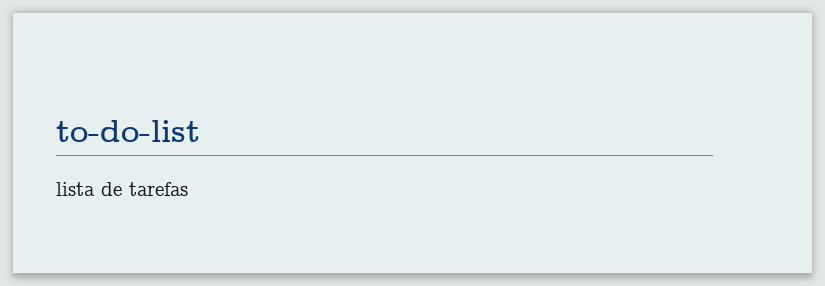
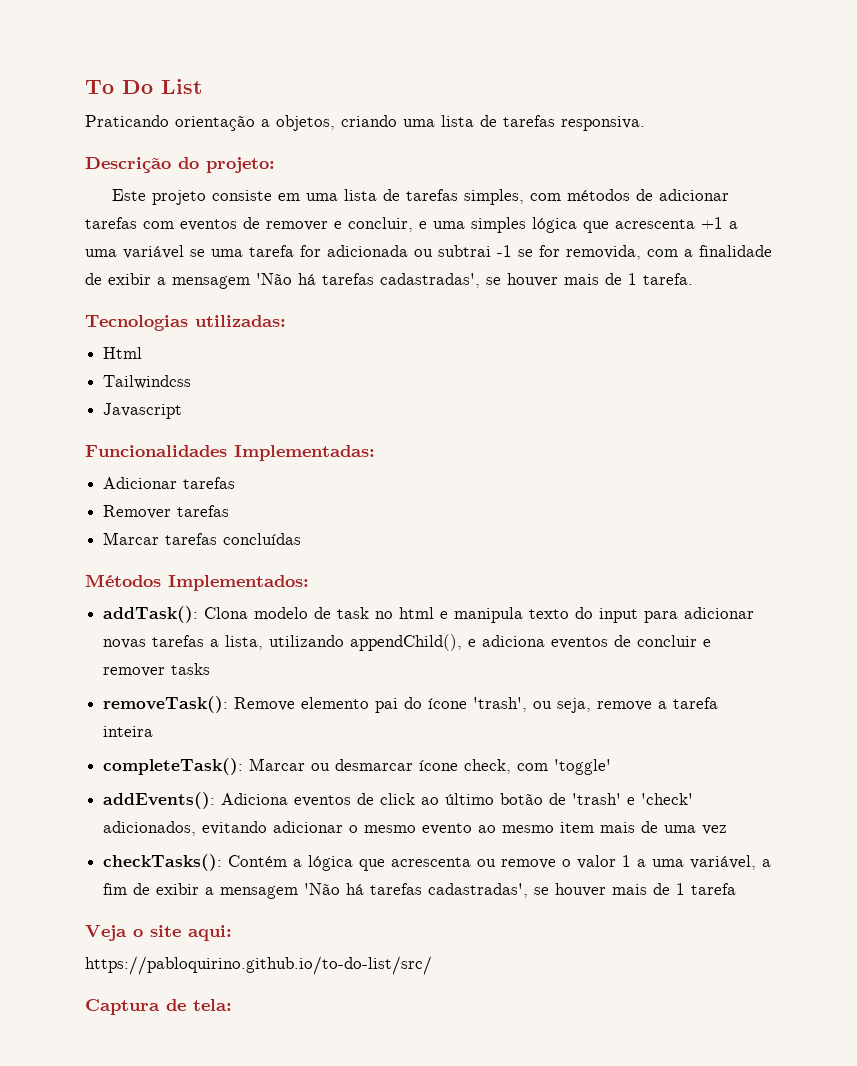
[56,120,200,142] [56,182,188,196] to-do-list // lista de tarefas -> [85,79,202,94] [85,115,645,131] [85,157,275,173] [111,189,729,205] [85,217,738,233] [85,245,772,260] [85,273,693,289] [85,315,286,331] [103,347,143,359] [103,375,192,389] [103,403,183,419] [85,445,375,461] [103,477,236,489] [103,505,230,519] [103,532,302,545] [85,574,309,591] [103,606,755,623] [103,634,712,651] [103,663,211,677] [103,696,719,713] [103,726,154,737] [103,758,612,775] [103,792,694,809] [103,821,728,836] [103,854,772,871] [103,883,737,899] [85,925,232,941] [85,956,432,975] [85,999,232,1015] To Do List // Praticando orientação a objetos, criando uma lista de tarefas responsiva. // Descrição do projeto: // Este projeto consiste em uma lista de tarefas simples, com métodos de adicionar tarefas com eventos de remover e concluir, e uma simples lógica que acrescenta +1 a uma variável se uma tarefa for adicionada ou subtrai -1 se for removida, com a finalidade de exibir a mensagem 'Não há tarefas cadastradas', se houver mais de 1 tarefa. // Tecnologias utilizadas: // Html // Tailwindcss // Javascript // Funcionalidades Implementadas: // Adicionar tarefas // Remover tarefas // Marcar tarefas concluídas // Métodos Implementados: // addTask(): Clona modelo de task no html e manipula texto do input para adicionar novas tarefas a lista, utilizando appendChild(), e adiciona eventos de concluir e remover tasks // removeTask(): Remove elemento pai do ícone 'trash', ou seja, remove a tarefa inteira // completeTask(): Marcar ou desmarcar ícone check, com 'toggle' // addEvents(): Adiciona eventos de click ao último botão de 'trash' e 'check' adicionados, evitando adicionar o mesmo evento ao mesmo item mais de uma vez // checkTasks(): Contém a lógica que acrescenta ou remove o valor 1 a uma variável, a fim de exibir a mensagem 'Não há tarefas cadastradas', se houver mais de 1 tarefa // Veja o site aqui: // https://pabloquirino.github.io/to-do-list/src/ // Captura de tela:

